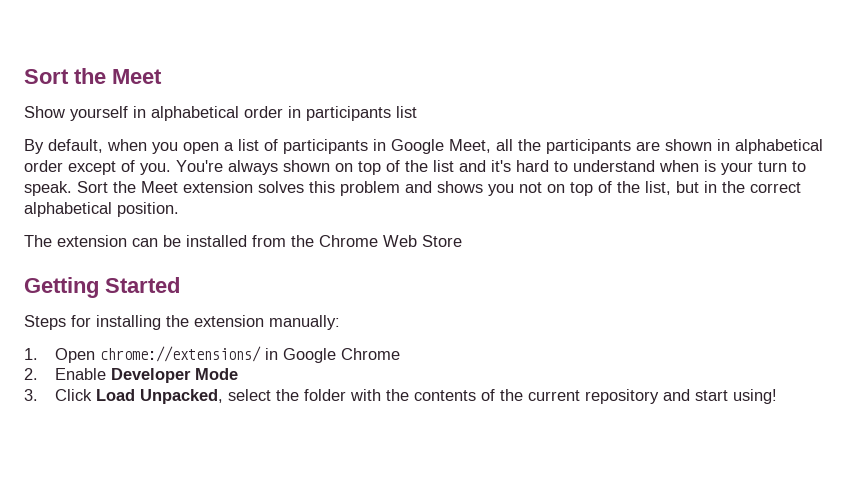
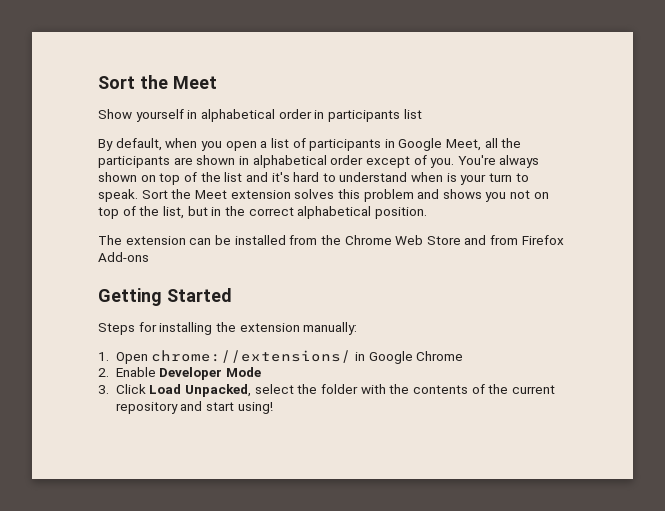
(462, 241) none -> [464,235,564,245] [98,252,149,262] and from Firefox Add-ons

